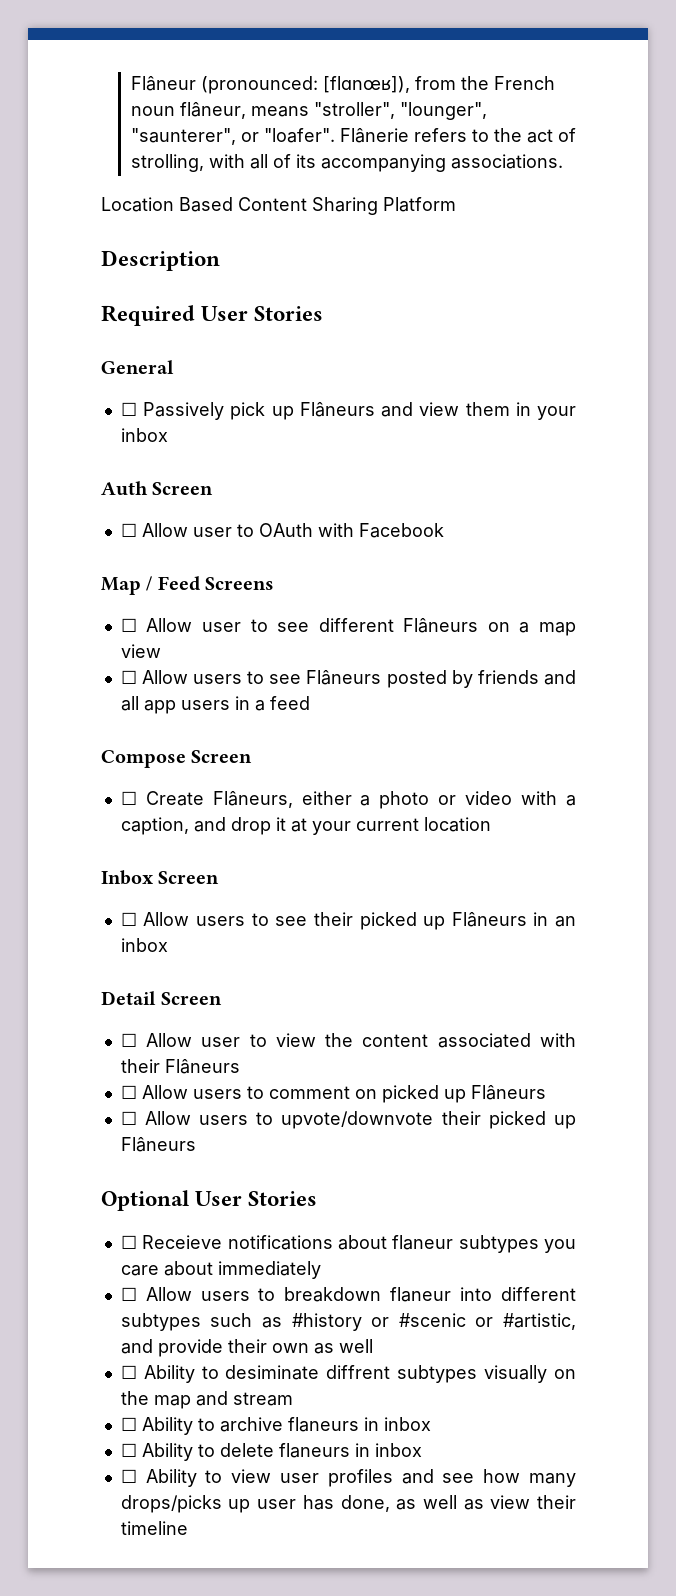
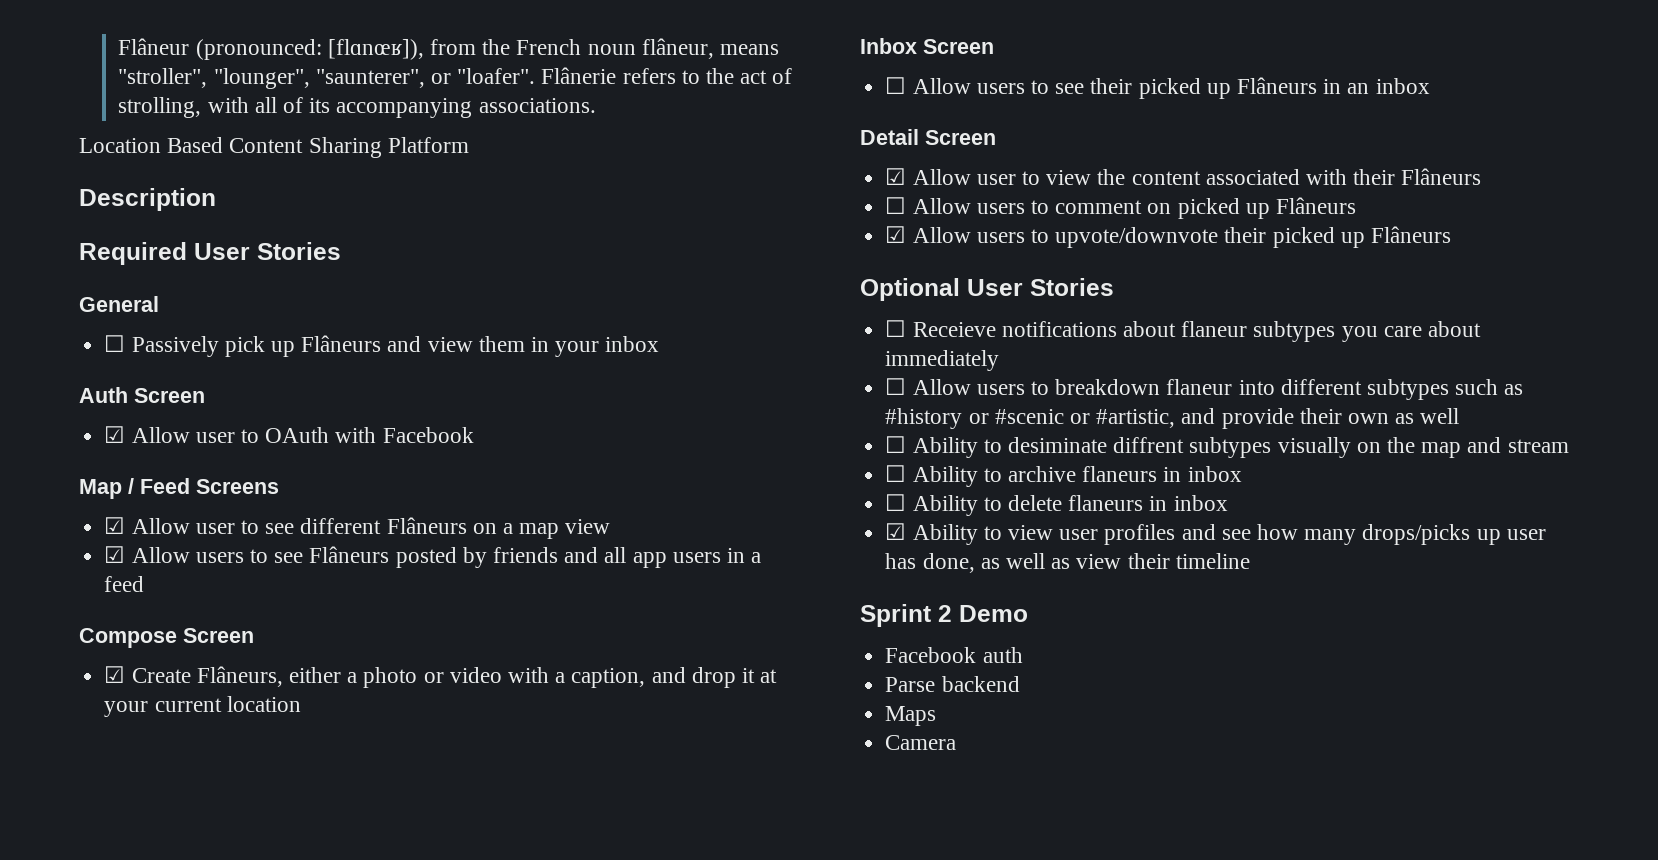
[120,523,137,537] ☐ -> [104,426,126,443] ☑
[120,618,137,632] ☐ -> [104,517,126,534] ☑
[120,670,137,684] ☐ -> [104,546,126,563] ☑
[120,791,137,805] ☐ -> [104,666,126,683] ☑
[120,1033,137,1047] ☐ -> [885,168,907,185] ☑
[120,1111,137,1125] ☐ -> [885,226,907,243] ☑
[120,1469,137,1483] ☐ -> [885,523,907,540] ☑
(188, 1528) none -> [860,604,1028,627] [885,647,1023,663] [885,676,1020,692] [885,706,937,726] [885,735,957,750] // Sprint 2 Demo // Facebook auth // Parse backend // Maps // Camera

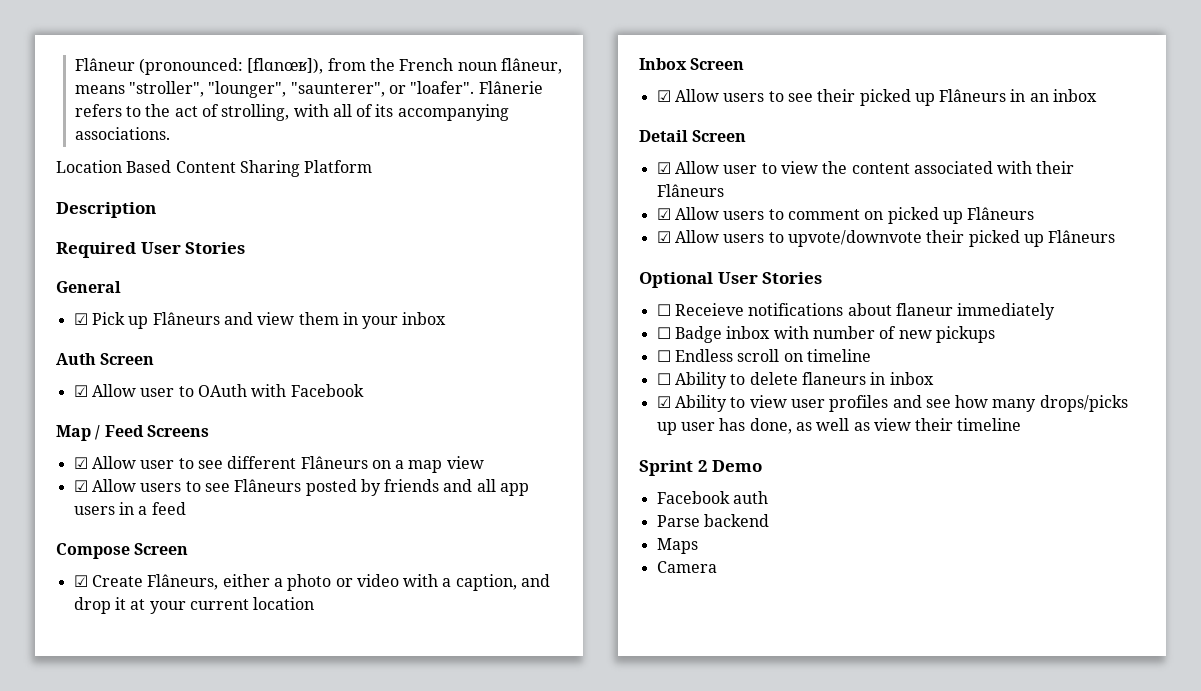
[104,335,265,357] ☐ Passively pick -> [73,312,125,325] ☑ Pick
[885,77,907,94] ☐ -> [656,90,671,102] ☑
[885,197,907,214] ☐ -> [656,208,671,220] ☑
[1253,321,1481,342] [885,350,1000,371] [885,378,1524,400] [885,408,1460,429] [885,436,1569,458] [885,465,1242,487] subtypes you care about immediately // ☐ Allow users to breakdown flaneur into different subtypes such as #history or #scenic or #artistic, and provide their own as well // ☐ Ability to desiminate diffrent subtypes visually on the map and stream // ☐ Ability to archive flaneurs in inbox -> [957,303,1056,320] [656,326,995,343] [656,349,871,362] immediately // ☐ Badge inbox with number of new pickups // ☐ Endless scroll on timeline

